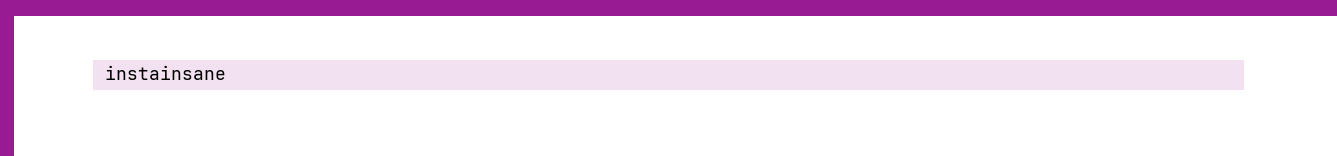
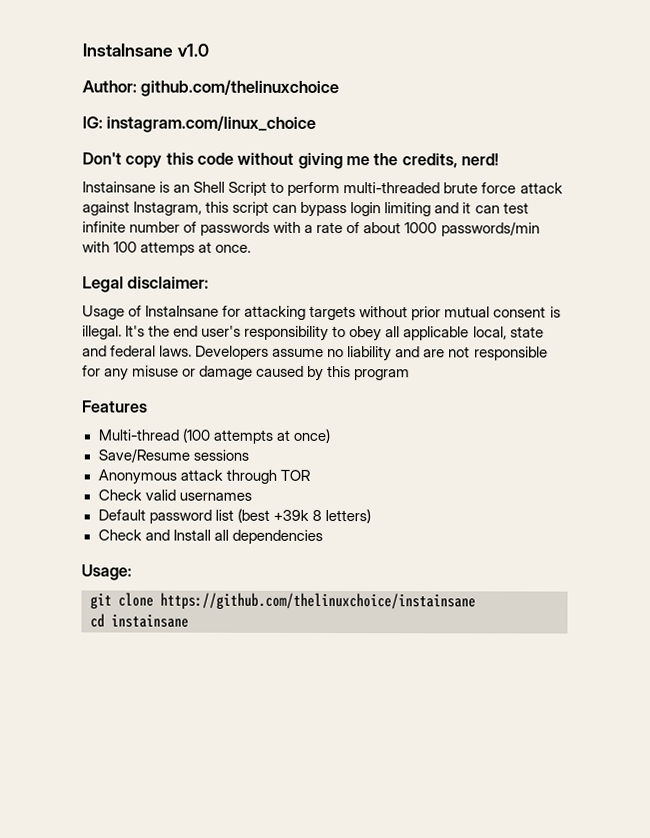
(105, 72) none -> [82,43,209,57] [82,79,340,98] [82,115,317,133] [82,152,499,170] [82,181,563,197] [82,201,529,218] [82,221,540,237] [82,241,252,256] [82,276,210,293] [82,305,561,321] [82,325,544,342] [82,345,548,362] [82,365,411,381] [82,400,148,413] [97,428,330,444] [97,448,249,463] [97,469,310,485] [97,489,252,501] [97,508,371,524] [97,529,323,544] [81,564,132,581] [90,592,476,611] [90,613,105,628] InstaInsane v1.0 // Author: github.com/thelinuxchoice // IG: instagram.com/linux_choice // Don't copy this code without giving me the credits, nerd! // Instainsane is an Shell Script to perform multi-threaded brute force attack against Instagram, this script can bypass login limiting and it can test infinite number of passwords with a rate of about 1000 passwords/min with 100 attemps at once. // Legal disclaimer: // Usage of InstaInsane for attacking targets without prior mutual consent is illegal. It's the end user's responsibility to obey all applicable local, state and federal laws. Developers assume no liability and are not responsible for any misuse or damage caused by this program // Features // Multi-thread (100 attempts at once) // Save/Resume sessions // Anonymous attack through TOR // Check valid usernames // Default password list (best +39k 8 letters) // Check and Install all dependencies // Usage: // git clone https://github.com/thelinuxchoice/instainsane // cd

